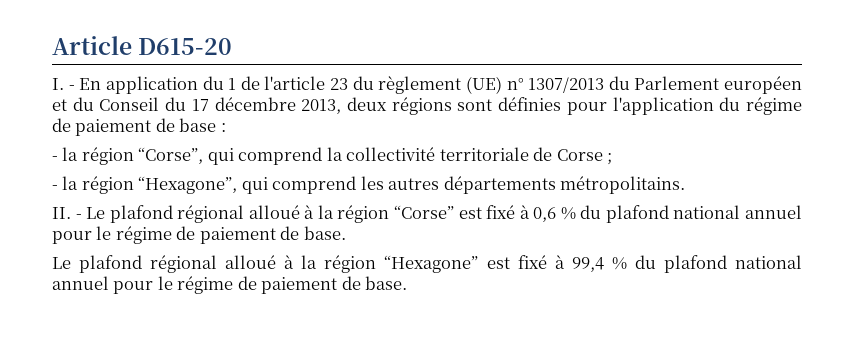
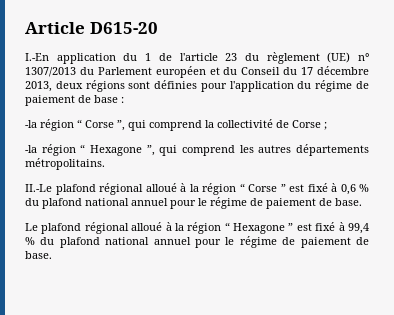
[52,78,102,90] I. - En -> [25,53,49,61] I.-En
[52,147,204,165] - la région “Corse”, -> [25,119,125,131] -la région “ Corse ”,
[439,147,529,161] territoriale -> (273, 123) none
[52,176,238,194] - la région “Hexagone”, -> [25,144,155,156] -la région “ Hexagone ”,
[52,205,454,223] II. - Le plafond régional alloué à la région “Corse” -> [25,183,286,195] II.-Le plafond régional alloué à la région “ Corse ”
[384,255,479,273] “Hexagone” -> [224,222,294,234] “ Hexagone ”

